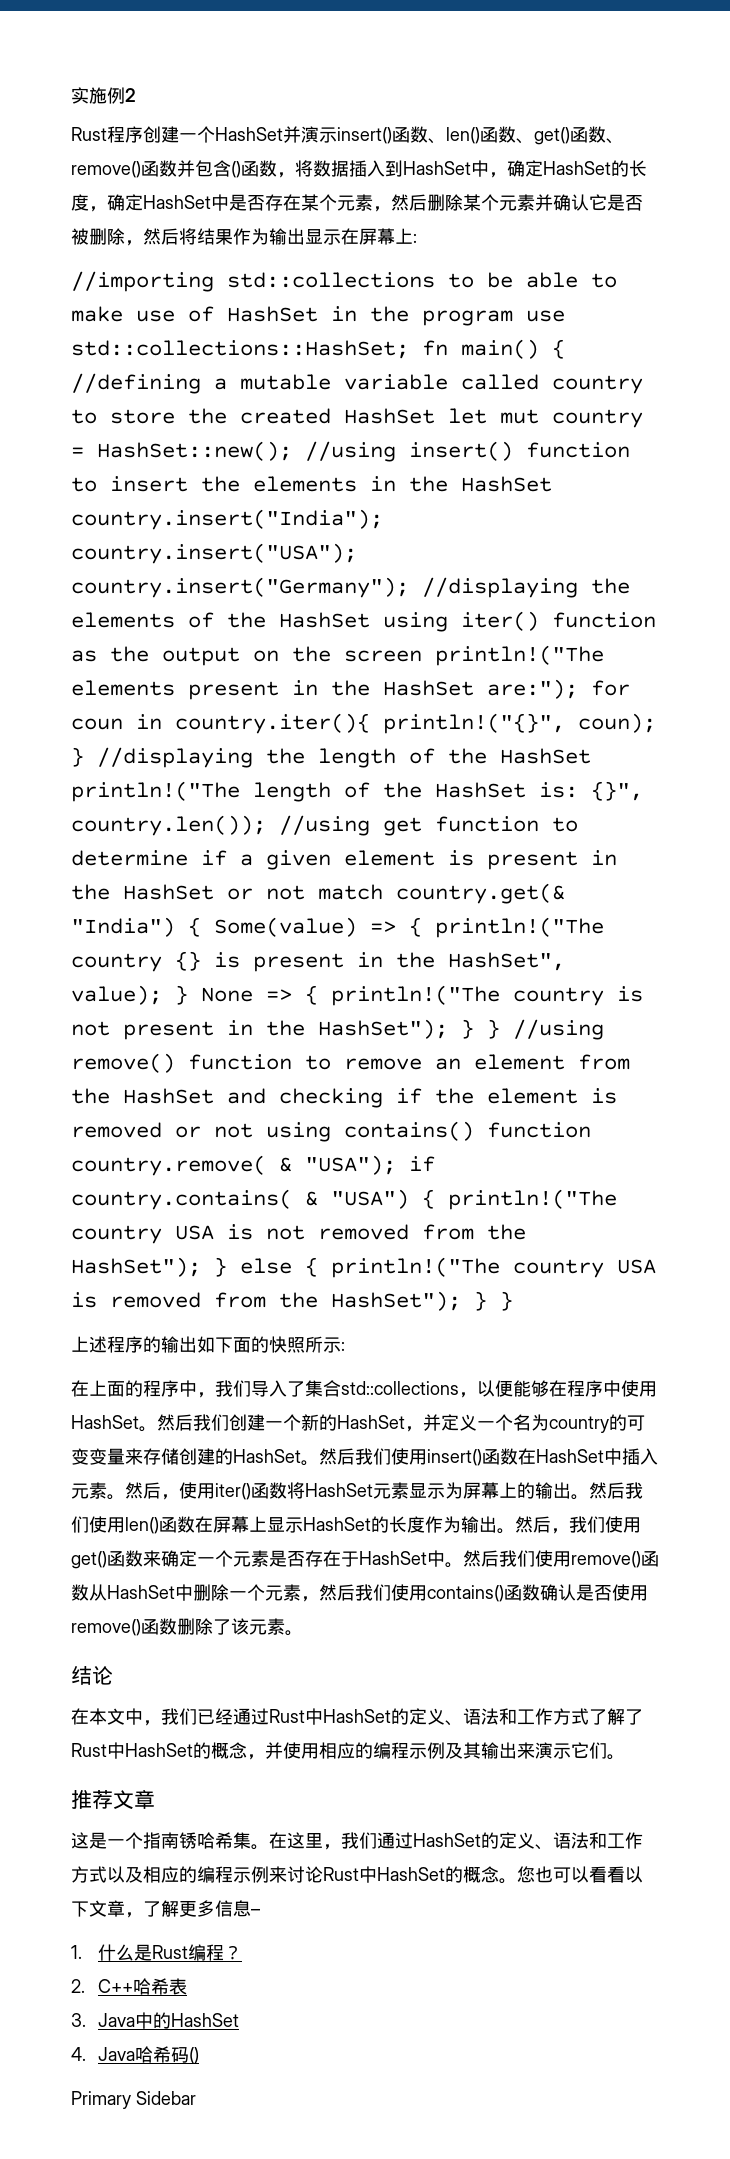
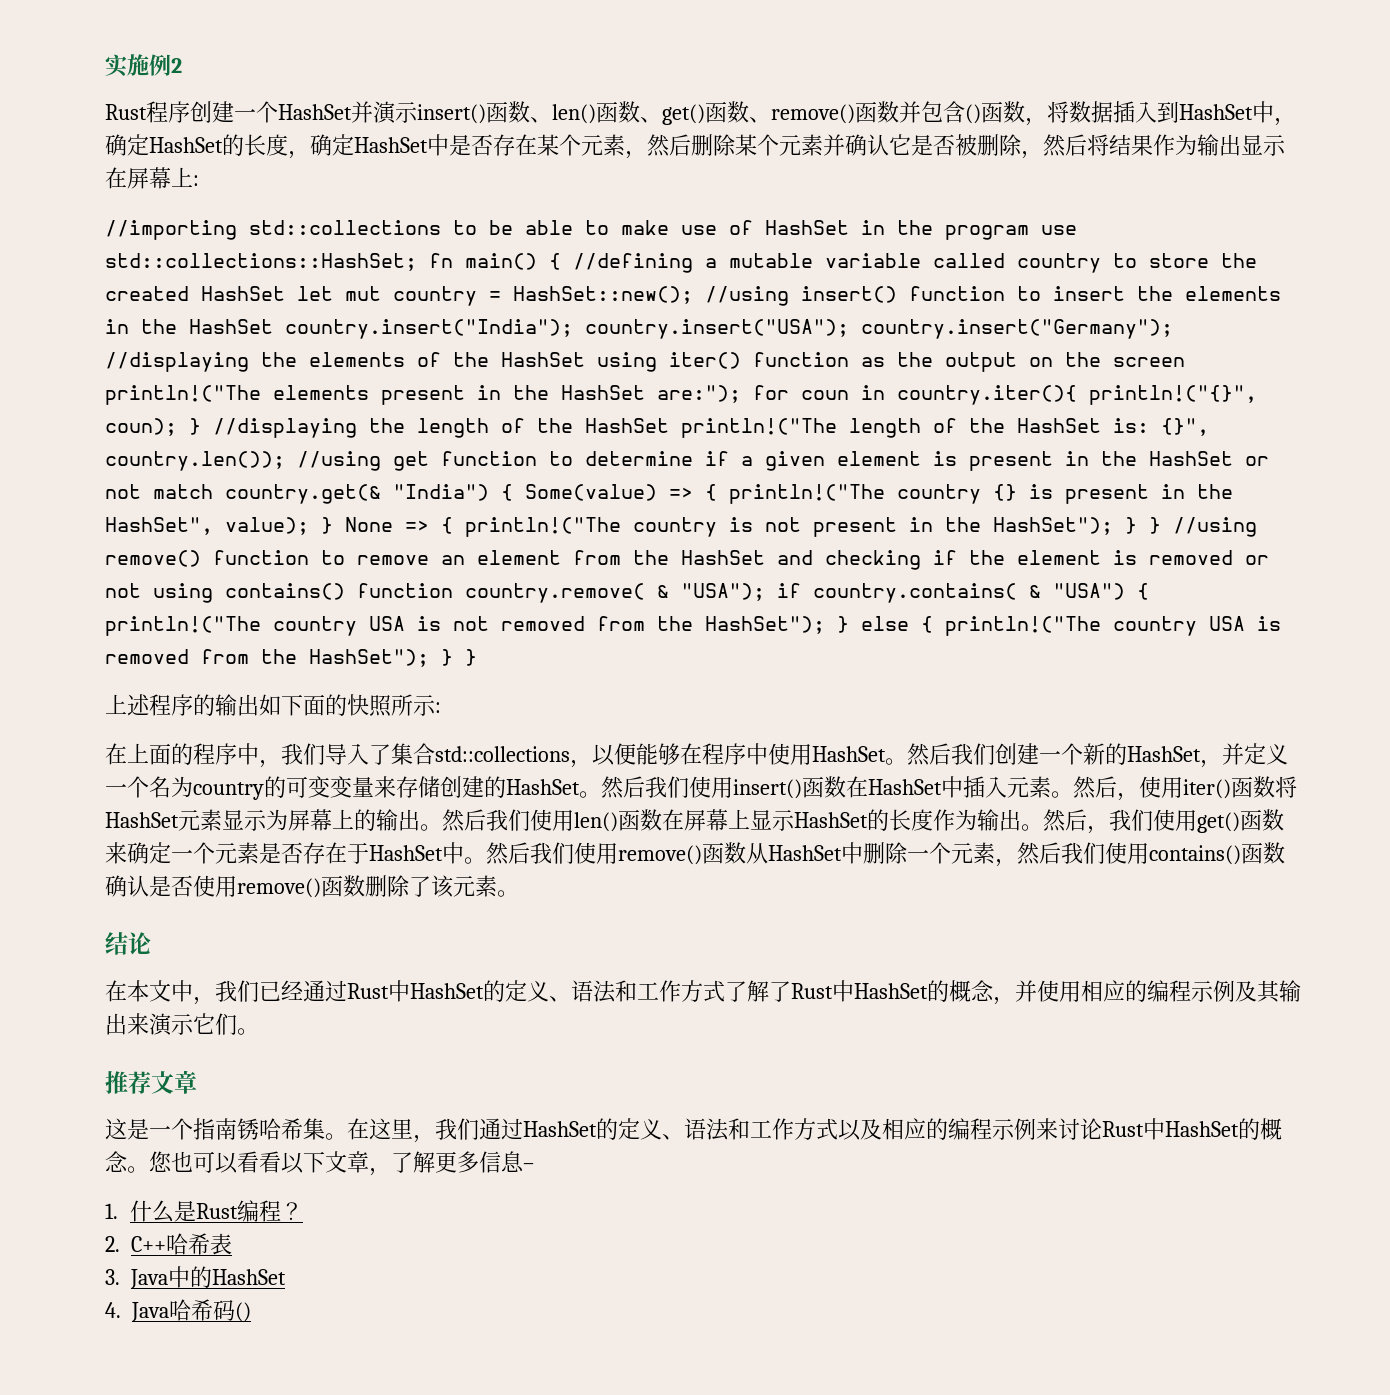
[71,2091,196,2109] // Primary Sidebar -> (251, 1312) none

